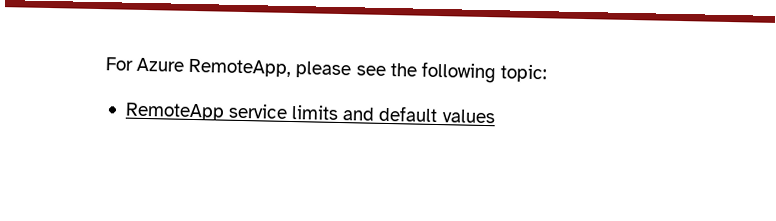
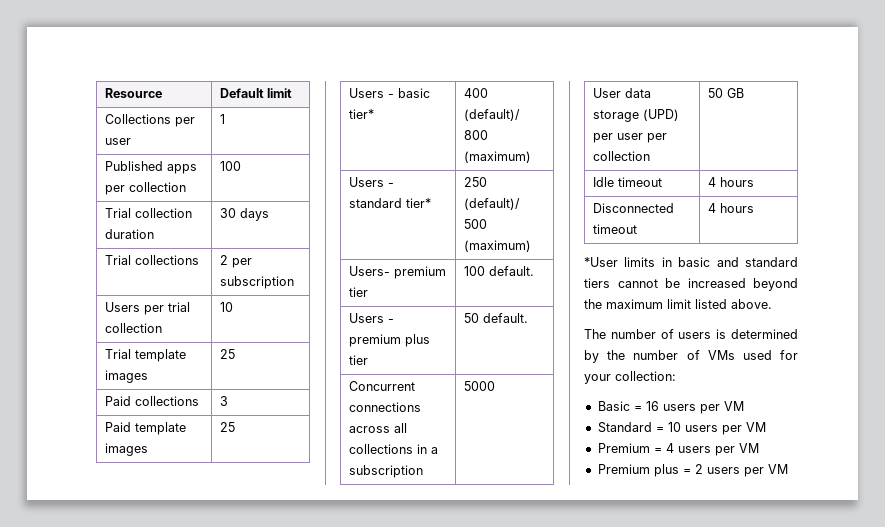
[105,57,547,84] [124,102,496,124] For Azure RemoteApp, please see the following topic: // RemoteApp service limits and default values -> [104,88,162,98] [219,88,293,98] [104,114,195,127] [104,138,131,145] [219,114,225,124] [104,161,197,174] [104,182,186,195] [219,161,241,171] [104,208,192,218] [104,229,154,239] [219,208,269,221] [104,255,199,265] [219,255,252,268] [219,276,294,289] [104,302,190,315] [104,323,162,333] [219,302,233,312] [104,349,186,362] [104,370,148,383] [219,349,235,359] [104,396,199,406] [219,396,228,406] [104,422,186,435] [104,443,148,456] [219,422,235,432] [348,88,430,98] [348,109,374,119] [463,88,488,98] [463,109,520,121] [463,130,488,140] [463,151,531,163] [348,177,394,187] [348,198,431,208] [463,177,487,187] [463,198,520,210] [463,219,487,229] [463,240,531,252] [348,266,446,279] [348,287,368,297] [463,266,534,276] [348,313,394,323] [348,334,430,347] [348,355,368,365] [463,313,528,323] [348,381,415,391] [348,402,421,412] [348,423,407,433] [348,444,438,454] [348,465,423,478] [463,381,495,391] [592,88,651,98] [592,109,679,122] [592,133,667,143] [592,151,650,161] [707,88,744,98] [592,177,662,187] [707,177,754,187] [592,203,674,213] [592,224,637,234] [707,203,754,213] [584,257,798,267] [584,278,798,291] [584,299,772,309] [584,329,798,339] [584,350,798,363] [584,371,676,384] [597,401,744,414] [597,422,766,435] [597,443,759,456] [597,464,788,477] Resource | Default limit // Collections per user | 1 // Published apps per collection | 100 // Trial collection duration | 30 days // Trial collections | 2 per subscription // Users per trial collection | 10 // Trial template images | 25 // Paid collections | 3 // Paid template images | 25 // Users - basic tier* | 400 (default)/ 800 (maximum) // Users - standard tier* | 250 (default)/ 500 (maximum) // Users- premium tier | 100 default. // Users - premium plus tier | 50 default. // Concurrent connections across all collections in a subscription | 5000 // User data storage (UPD) per user per collection | 50 GB // Idle timeout | 4 hours // Disconnected timeout | 4 hours // *User limits in basic and standard tiers cannot be increased beyond the maximum limit listed above. // The number of users is determined by the number of VMs used for your collection: // Basic = 16 users per VM // Standard = 10 users per VM // Premium = 4 users per VM // Premium plus = 2 users per VM

